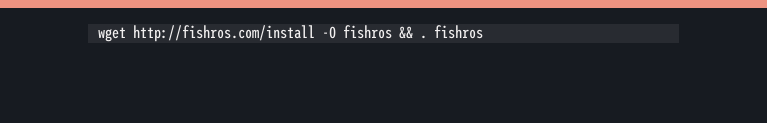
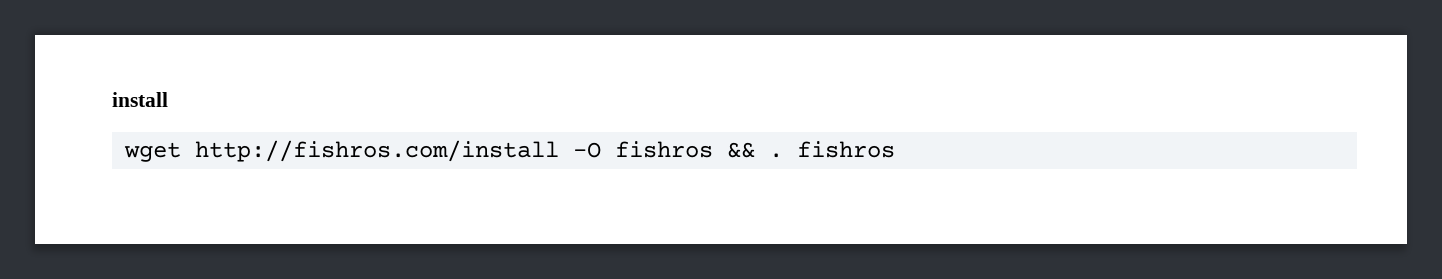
(97, 34) none -> [112,92,168,107] install //

